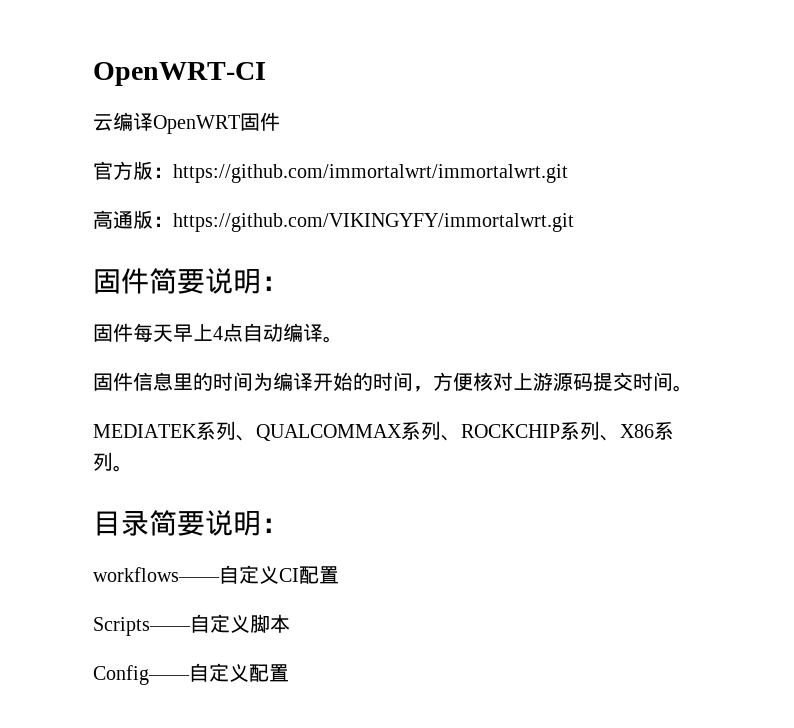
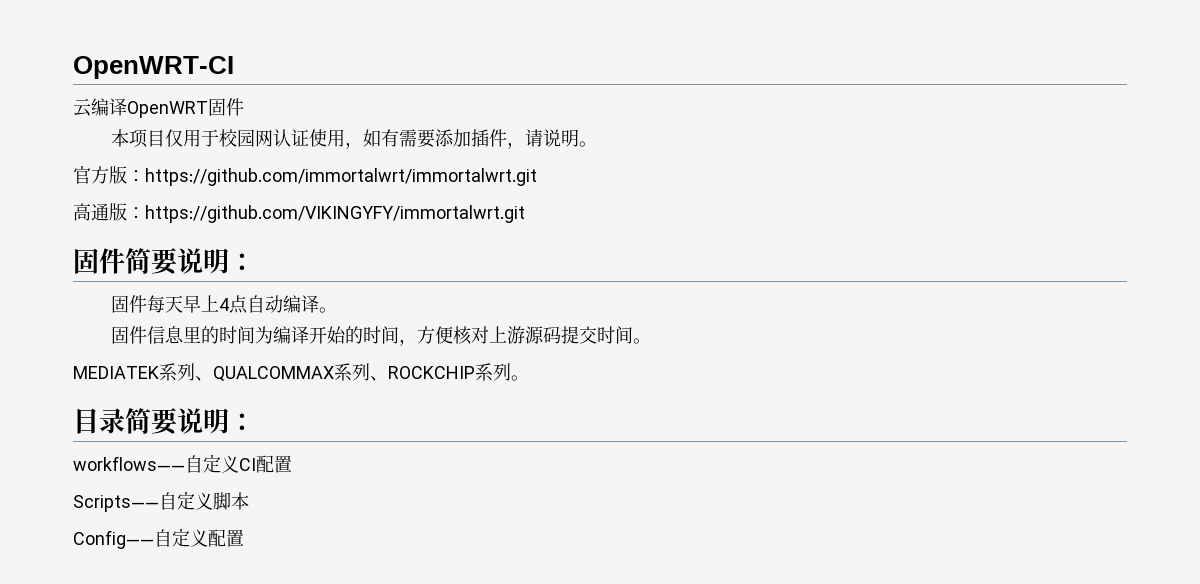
(280, 121) none -> [110,129,597,149] // 本项目仅用于校园网认证使用，如有需要添加插件，请说明。
[600,421,674,441] [93,452,113,471] 、X86系列 -> (511, 372) none

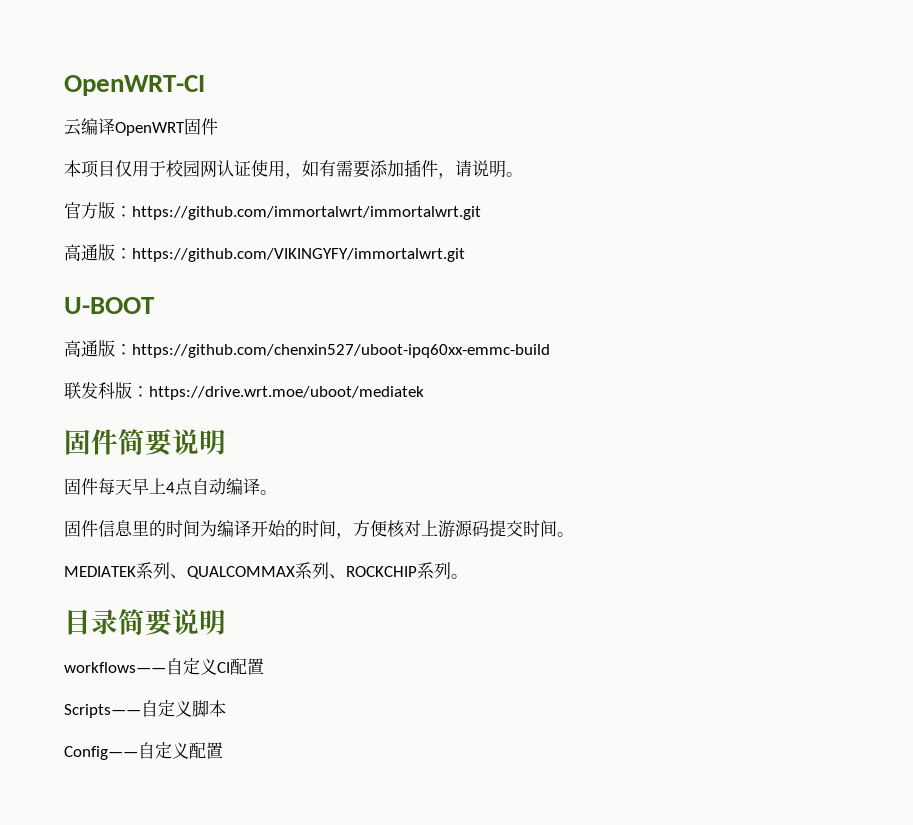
(525, 214) none -> [64,297,155,314] [64,340,550,358] [64,382,424,400] // U-BOOT // 高通版：https://github.com/chenxin527/uboot-ipq60xx-emmc-build // 联发科版：https://drive.wrt.moe/uboot/mediatek
[229,253,255,271] ： -> (226, 442) none
[229,413,255,431] ： -> (226, 622) none

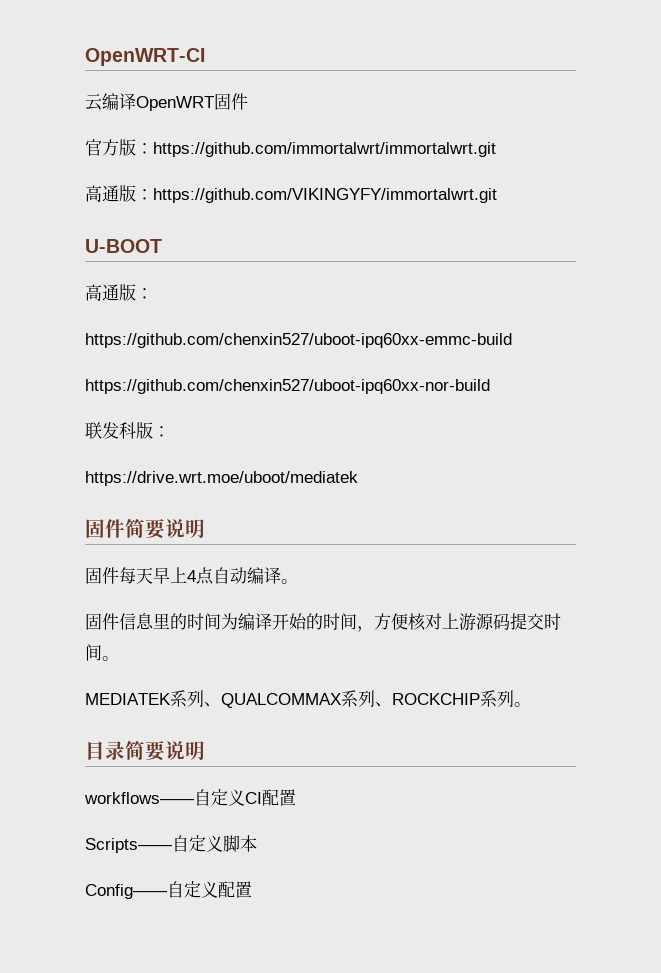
[64,160,523,179] // 本项目仅用于校园网认证使用，如有需要添加插件，请说明。 -> (248, 101) none
(132, 349) none -> (153, 293) //
(550, 351) none -> [85,379,490,394] // https://github.com/chenxin527/uboot-ipq60xx-nor-build
(149, 391) none -> (170, 431) //

